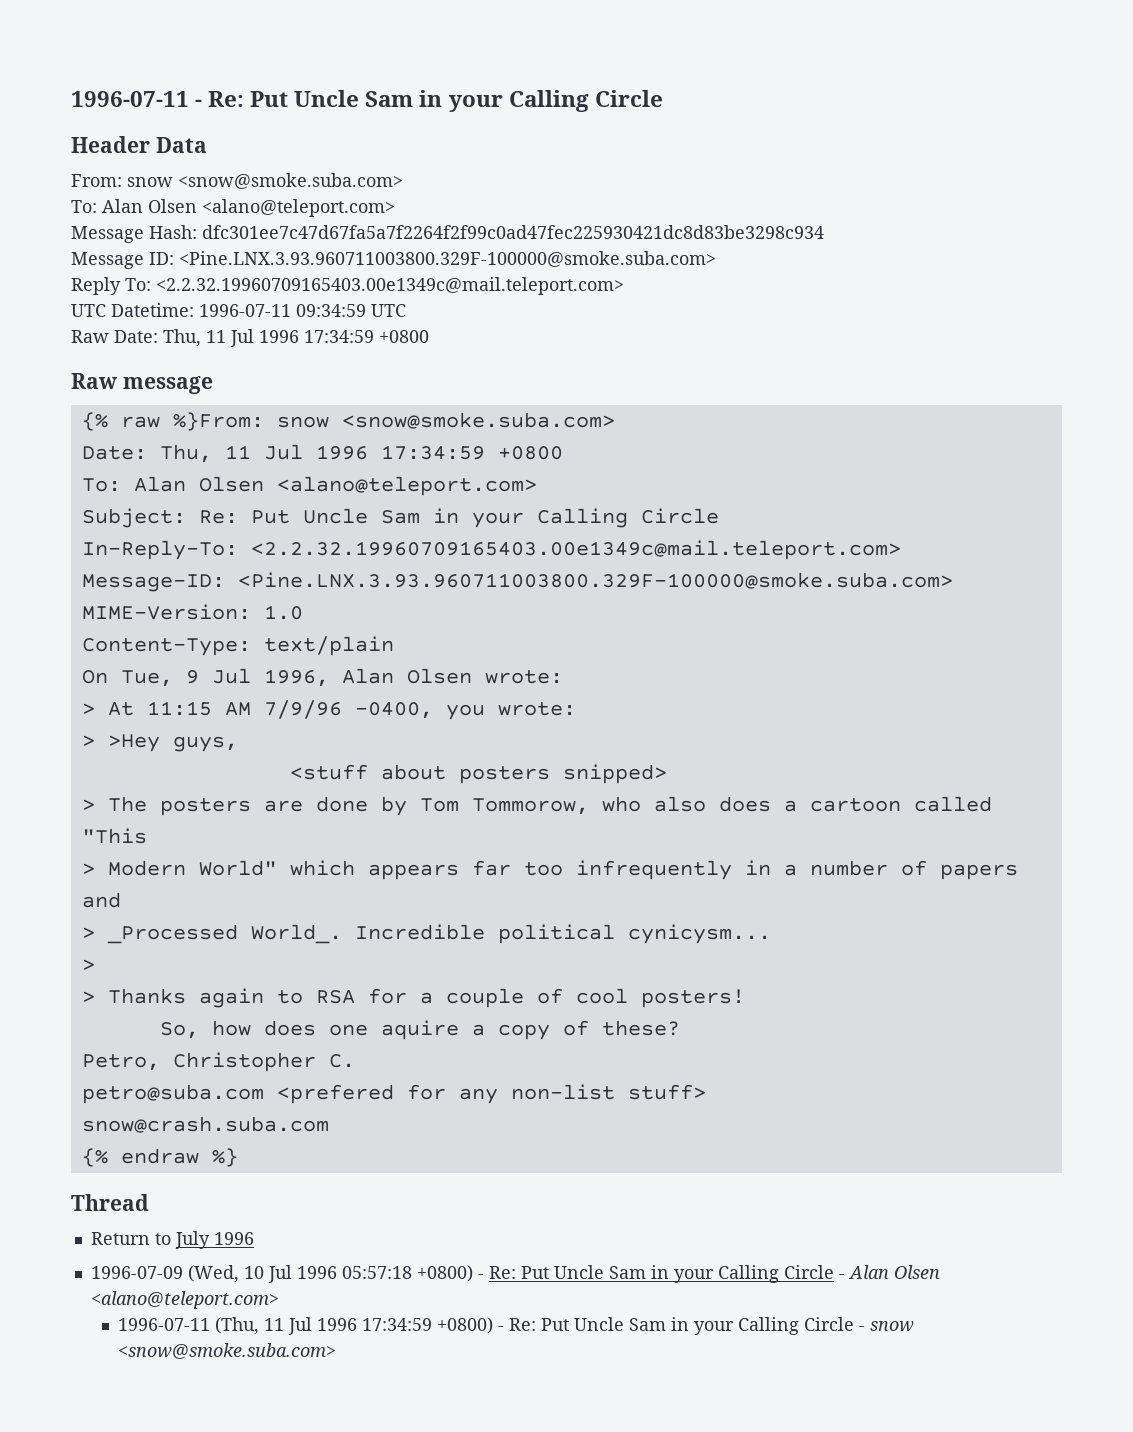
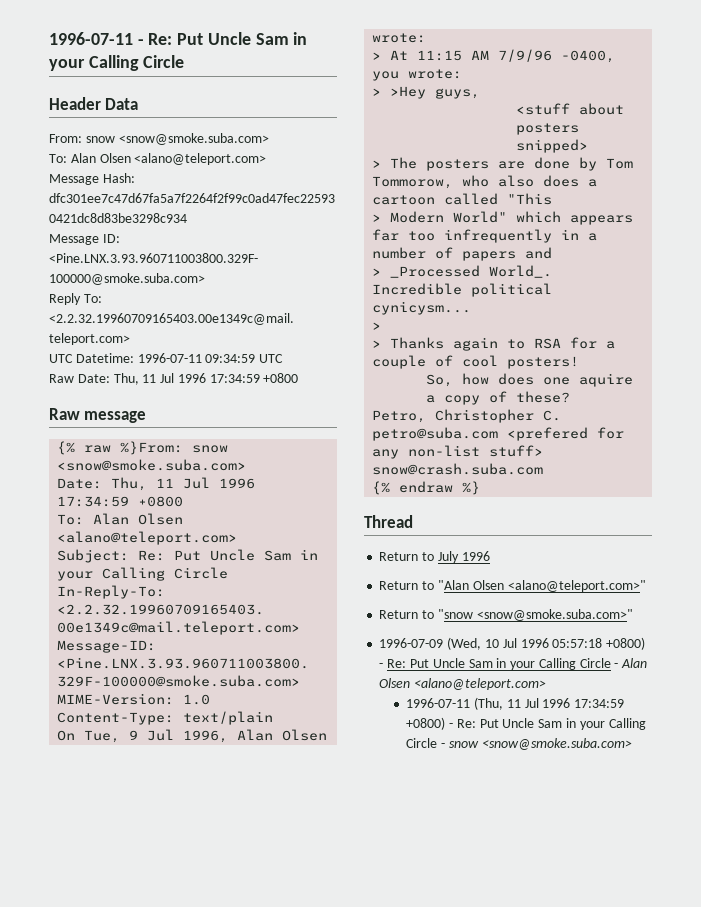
(254, 1238) none -> [379,580,646,592] [379,609,633,621] // Return to "Alan Olsen <alano@teleport.com>" // Return to "snow <snow@smoke.suba.com>"

